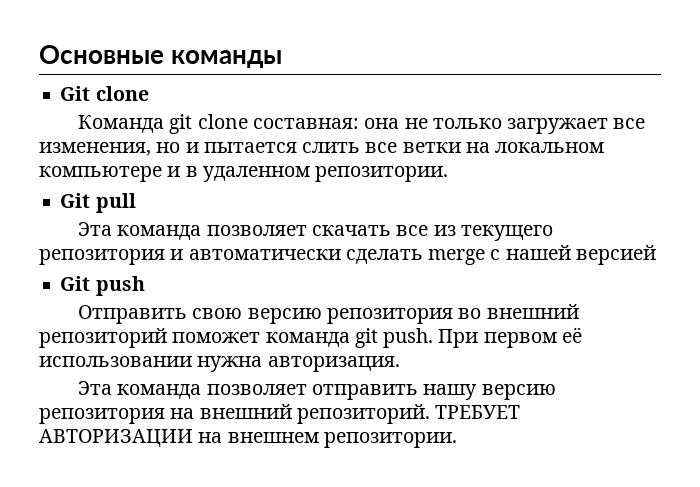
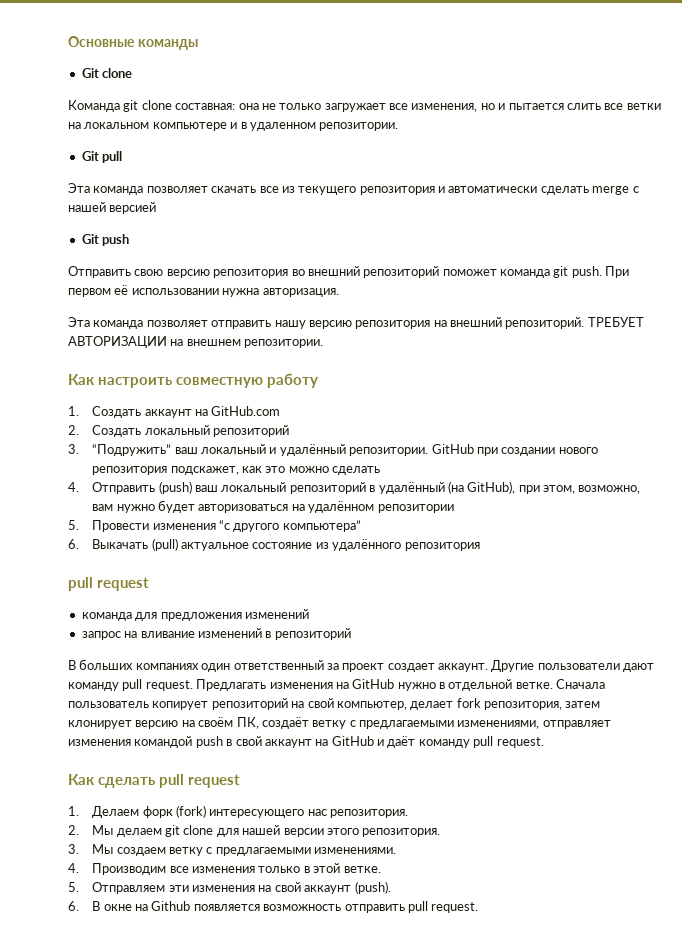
(457, 440) none -> [68,373,318,388] [68,406,281,418] [68,425,290,437] [68,444,598,456] [92,466,381,475] [68,481,641,494] [92,500,454,513] [68,520,361,532] [68,538,480,551] [68,577,149,591] [81,609,309,621] [81,628,351,640] [68,659,655,672] [68,679,606,691] [68,698,601,710] [68,717,611,729] [68,736,544,748] [68,774,240,788] [68,805,409,818] [68,825,441,837] [68,844,397,856] [68,863,381,875] [68,881,391,894] [68,901,479,913] // Как настроить совместную работу // 1. Создать аккаунт на GitHub.com // 2. Создать локальный репозиторий // 3. “Подружить” ваш локальный и удалённый репозитории. GitHub при создании нового репозитория подскажет, как это можно сделать // 4. Отправить (push) ваш локальный репозиторий в удалённый (на GitHub), при этом, возможно, вам нужно будет авторизоваться на удалённом репозитории // 5. Провести изменения “с другого компьютера” // 6. Выкачать (pull) актуальное состояние из удалённого репозитория // pull request // команда для предложения изменений // запрос на вливание изменений в репозиторий // В больших компаниях один ответственный за проект создает аккаунт. Другие пользователи дают команду pull request. Предлагать изменения на GitHub нужно в отдельной ветке. Сначала пользователь копирует репозиторий на свой компьютер, делает fork репозитория, затем клонирует версию на своём ПК, создаёт ветку с предлагаемыми изменениями, отправляет изменения командой push в свой аккаунт на GitHub и даёт команду pull request. // Как сделать pull request // 1. Делаем форк (fork) интересующего нас репозитория. // 2. Мы делаем git clone для нашей версии этого репозитория. // 3. Мы создаем ветку с предлагаемыми изменениями. // 4. Производим все изменения только в этой ветке. // 5. Отправляем эти изменения на свой аккаунт (push). // 6. В окне на Github появляется возможность отправить pull request.

